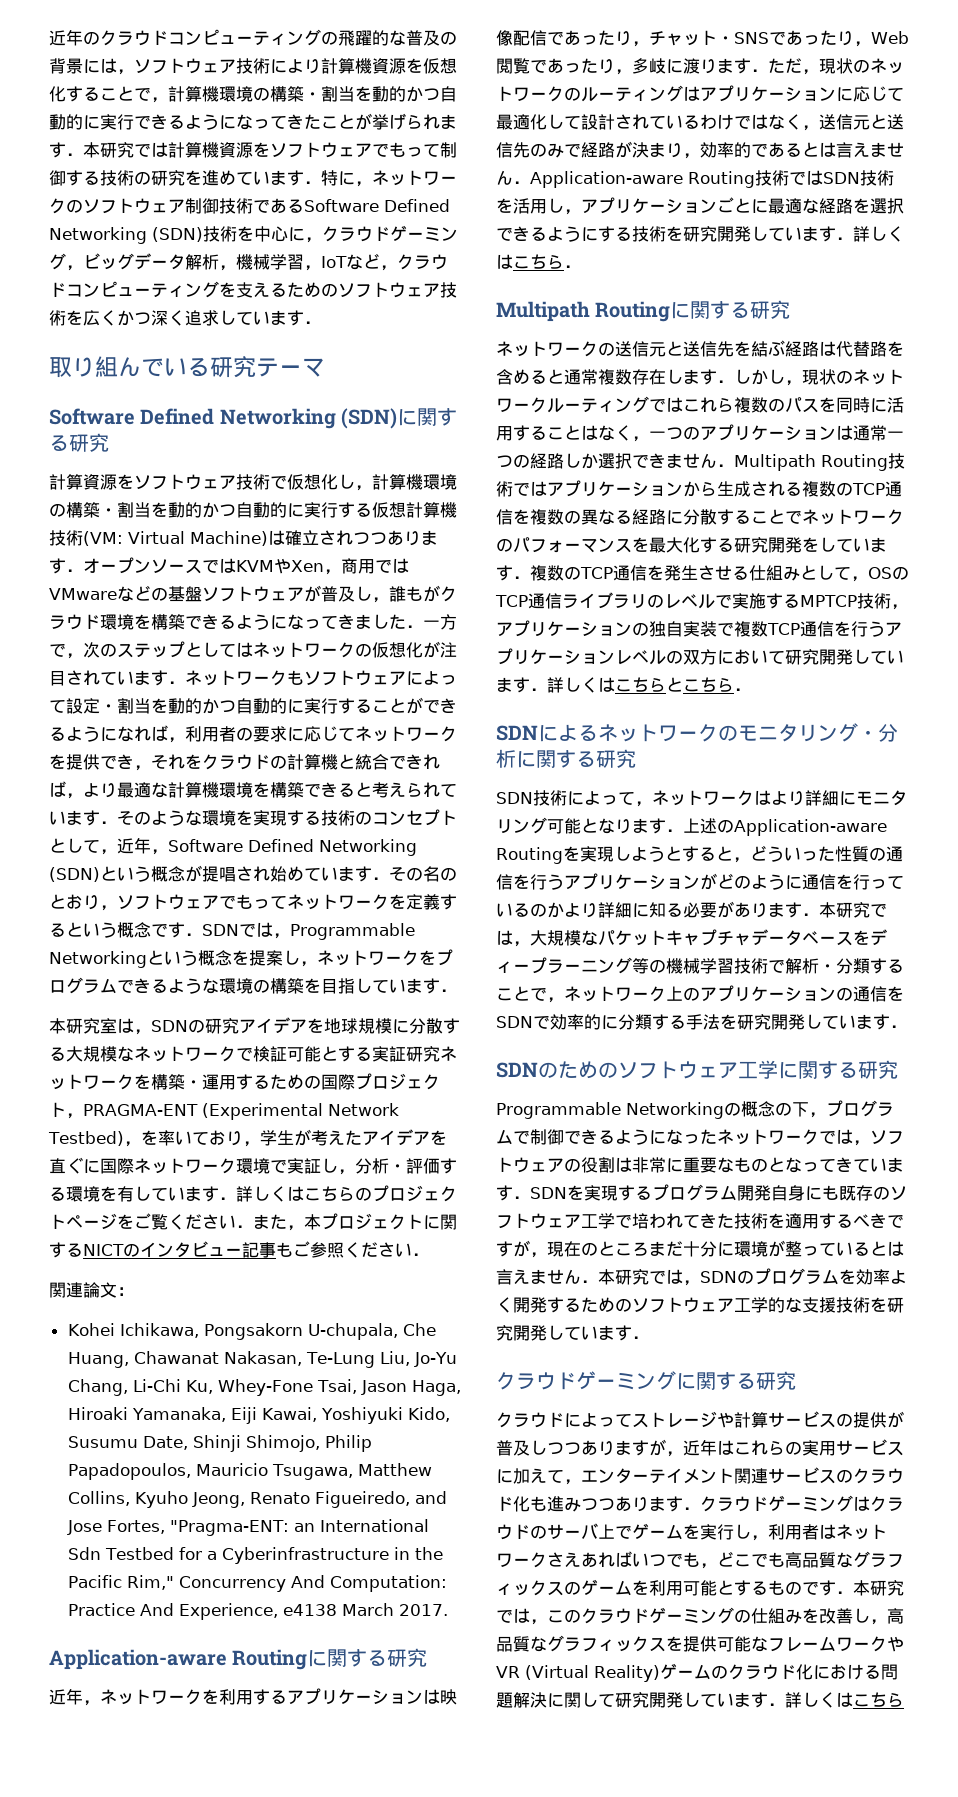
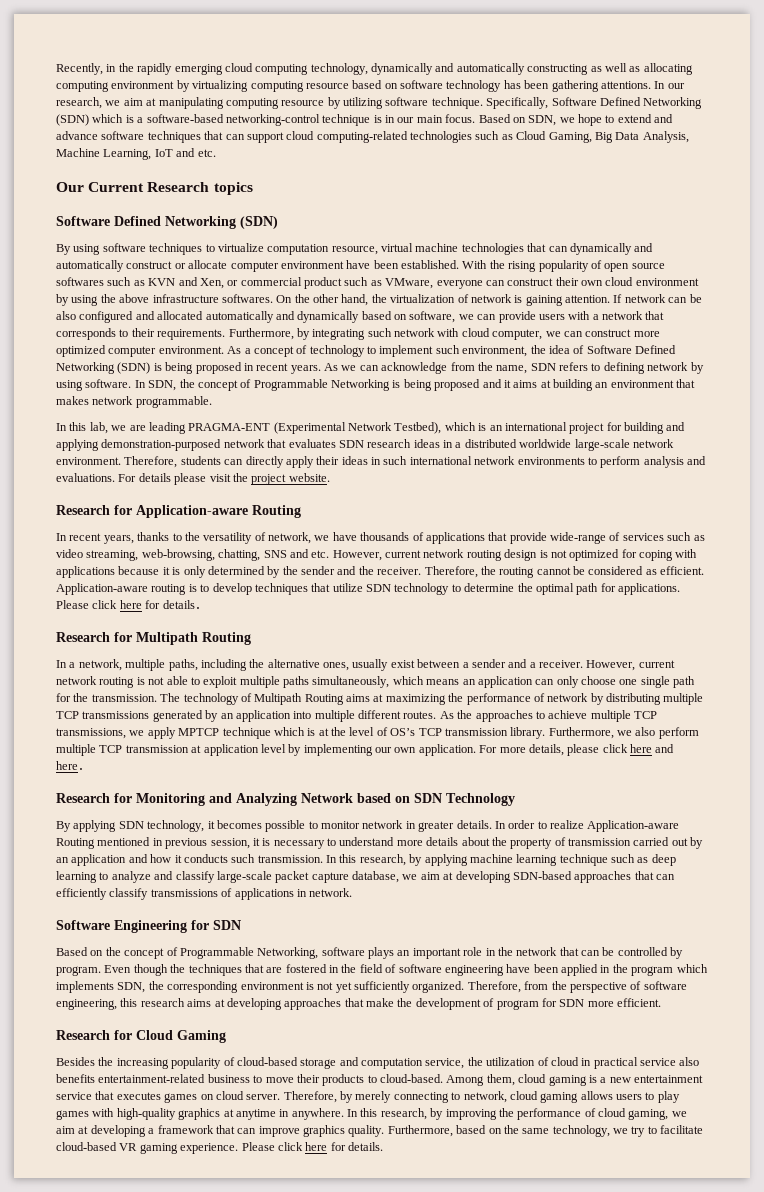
[49,29,457,46] [49,58,457,75] [49,86,457,103] [49,113,457,130] [49,142,457,158] [49,170,457,187] [49,198,450,214] [49,225,458,244] [49,253,448,271] [49,281,457,298] [49,310,321,326] [49,356,325,378] [49,408,458,429] [49,433,109,452] [49,474,457,491] [49,502,457,518] [49,530,438,546] [49,557,409,575] [49,585,457,603] [49,614,457,630] [49,641,457,659] [49,670,457,686] [49,697,457,714] [49,725,457,743] [49,754,440,771] [49,781,457,799] [49,809,457,826] [49,837,417,856] [49,865,457,882] [49,894,457,911] [49,922,415,940] [49,949,453,968] [49,977,457,994] [49,1017,460,1035] [49,1046,457,1062] [49,1073,440,1090] [49,1102,399,1120] [48,1129,447,1147] [49,1157,457,1175] [49,1185,457,1202] [49,1213,457,1231] [49,1241,429,1258] [49,1282,134,1298] [67,1323,436,1340] [67,1351,457,1368] [67,1379,461,1396] [67,1407,450,1424] [67,1435,372,1452] [67,1463,432,1480] [67,1491,447,1508] [66,1519,429,1536] [67,1547,443,1564] [67,1575,447,1592] [67,1603,448,1620] [49,1648,428,1670] [49,1688,457,1706] [496,30,909,47] [496,58,904,75] [496,85,904,102] [496,114,904,131] [496,141,904,159] [496,170,894,188] [496,197,904,215] [496,226,904,242] [496,254,581,269] [496,300,791,322] [496,340,904,357] [496,369,904,386] [496,396,904,413] [496,424,904,442] [496,453,905,471] [496,480,902,497] [496,509,904,525] [496,537,887,553] [496,565,909,582] [495,592,908,610] [496,620,902,637] [496,648,904,665] [496,677,751,693] [496,723,898,742] [496,749,636,768] [496,790,907,807] [496,817,887,836] [496,845,903,864] [496,873,904,890] [496,901,887,918] [496,929,887,947] [496,957,904,974] [496,985,904,1003] [496,1014,907,1030] [496,1060,898,1079] [496,1100,894,1119] [496,1129,904,1146] [496,1157,904,1173] [496,1184,907,1201] [496,1213,904,1229] [496,1240,904,1258] [496,1268,907,1286] [496,1297,904,1313] [496,1325,649,1341] [496,1371,796,1390] [496,1411,904,1428] [496,1439,904,1457] [496,1467,904,1485] [496,1495,904,1512] [496,1523,887,1541] [496,1551,904,1569] [496,1579,904,1596] [496,1607,904,1625] [496,1635,904,1652] [496,1663,898,1682] [496,1692,904,1708] 近年のクラウドコンピューティングの飛躍的な普及の背景には，ソフトウェア技術により計算機資源を仮想化することで，計算機環境の構築・割当を動的かつ自動的に実行できるようになってきたことが挙げられます．本研究では計算機資源をソフトウェアでもって制御する技術の研究を進めています．特に，ネットワークのソフトウェア制御技術であるSoftware Defined Networking (SDN)技術を中心に，クラウドゲーミング，ビッグデータ解析，機械学習，IoTなど，クラウドコンピューティングを支えるためのソフトウェア技術を広くかつ深く追求しています． // 取り組んでいる研究テーマ // Software Defined Networking (SDN)に関する研究 // 計算資源をソフトウェア技術で仮想化し，計算機環境の構築・割当を動的かつ自動的に実行する仮想計算機技術(VM: Virtual Machine)は確立されつつあります．オープンソースではKVMやXen，商用ではVMwareなどの基盤ソフトウェアが普及し，誰もがクラウド環境を構築できるようになってきました．一方で，次のステップとしてはネットワークの仮想化が注目されています．ネットワークもソフトウェアによって設定・割当を動的かつ自動的に実行することができるようになれば，利用者の要求に応じてネットワークを提供でき，それをクラウドの計算機と統合できれば，より最適な計算機環境を構築できると考えられています．そのような環境を実現する技術のコンセプトとして，近年，Software Defined Networking (SDN)という概念が提唱され始めています．その名のとおり，ソフトウェアでもってネットワークを定義するという概念です．SDNでは，Programmable Networkingという概念を提案し，ネットワークをプログラムできるような環境の構築を目指しています． // 本研究室は，SDNの研究アイデアを地球規模に分散する大規模なネットワークで検証可能とする実証研究ネットワークを構築・運用するための国際プロジェクト，PRAGMA-ENT (Experimental Network Testbed)，を率いており，学生が考えたアイデアを直ぐに国際ネットワーク環境で実証し，分析・評価する環境を有しています．詳しくはこちらのプロジェクトページをご覧ください．また，本プロジェクトに関するNICTのインタビュー記事もご参照ください． // 関連論文： // Kohei Ichikawa, Pongsakorn U-chupala, Che Huang, Chawanat Nakasan, Te-Lung Liu, Jo-Yu Chang, Li-Chi Ku, Whey-Fone Tsai, Jason Haga, Hiroaki Yamanaka, Eiji Kawai, Yoshiyuki Kido, Susumu Date, Shinji Shimojo, Philip Papadopoulos, Mauricio Tsugawa, Matthew Collins, Kyuho Jeong, Renato Figueiredo, and Jose Fortes, "Pragma-ENT: an International Sdn Testbed for a Cyberinfrastructure in the Pacific Rim," Concurrency And Computation: Practice And Experience, e4138 March 2017. // Application-aware Routingに関する研究 // 近年，ネットワークを利用するアプリケーションは映像配信であったり，チャット・SNSであったり，Web閲覧であったり，多岐に渡ります．ただ，現状のネットワークのルーティングはアプリケーションに応じて最適化して設計されているわけではなく，送信元と送信先のみで経路が決まり，効率的であるとは言えません．Application-aware Routing技術ではSDN技術を活用し，アプリケーションごとに最適な経路を選択できるようにする技術を研究開発しています．詳しくはこちら． // Multipath Routingに関する研究 // ネットワークの送信元と送信先を結ぶ経路は代替路を含めると通常複数存在します．しかし，現状のネットワークルーティングではこれら複数のパスを同時に活用することはなく，一つのアプリケーションは通常一つの経路しか選択できません．Multipath Routing技術ではアプリケーションから生成される複数のTCP通信を複数の異なる経路に分散することでネットワークのパフォーマンスを最大化する研究開発をしています．複数のTCP通信を発生させる仕組みとして，OSのTCP通信ライブラリのレベルで実施するMPTCP技術，アプリケーションの独自実装で複数TCP通信を行うアプリケーションレベルの双方において研究開発しています．詳しくはこちらとこちら． // SDNによるネットワークのモニタリング・分析に関する研究 // SDN技術によって，ネットワークはより詳細にモニタリング可能となります．上述のApplication-aware Routingを実現しようとすると，どういった性質の通信を行うアプリケーションがどのように通信を行っているのかより詳細に知る必要があります．本研究では，大規模なパケットキャプチャデータベースをディープラーニング等の機械学習技術で解析・分類することで，ネットワーク上のアプリケーションの通信をSDNで効率的に分類する手法を研究開発しています． // SDNのためのソフトウェア工学に関する研究 // Programmable Networkingの概念の下，プログラムで制御できるようになったネットワークでは，ソフトウェアの役割は非常に重要なものとなってきています．SDNを実現するプログラム開発自身にも既存のソフトウェア工学で培われてきた技術を適用するべきですが，現在のところまだ十分に環境が整っているとは言えません．本研究では，SDNのプログラムを効率よく開発するためのソフトウェア工学的な支援技術を研究開発しています． // クラウドゲーミングに関する研究 // クラウドによってストレージや計算サービスの提供が普及しつつありますが，近年はこれらの実用サービスに加えて，エンターテイメント関連サービスのクラウド化も進みつつあります．クラウドゲーミングはクラウドのサーバ上でゲームを実行し，利用者はネットワークさえあればいつでも，どこでも高品質なグラフィックスのゲームを利用可能とするものです．本研究では，このクラウドゲーミングの仕組みを改善し，高品質なグラフィックスを提供可能なフレームワークやVR (Virtual Reality)ゲームのクラウド化における問題解決に関して研究開発しています．詳しくはこちら -> [56,63,693,75] [56,80,685,92] [56,97,703,109] [56,114,674,126] [56,131,689,143] [56,148,216,160] [56,182,253,195] [56,216,278,229] [56,243,654,255] [56,260,665,272] [56,277,699,289] [56,294,702,306] [56,311,665,323] [56,328,660,340] [56,345,676,357] [56,362,704,374] [56,379,696,391] [56,396,212,408] [56,422,686,434] [56,439,674,451] [56,456,706,468] [56,473,330,485] [56,505,301,518] [56,532,705,544] [56,549,698,561] [56,566,705,578] [56,583,680,595] [56,600,208,609] [56,632,251,645] [56,659,675,671] [56,676,696,688] [56,693,704,705] [56,710,657,722] [56,727,699,739] [56,744,675,756] [56,761,91,770] [56,793,515,806] [56,820,680,832] [56,837,704,849] [56,854,676,866] [56,871,675,883] [56,888,353,900] [56,920,241,933] [56,947,684,959] [56,964,708,976] [56,981,687,993] [56,998,661,1010] [56,1030,226,1043] [56,1057,700,1069] [56,1074,703,1086] [56,1091,680,1103] [56,1108,687,1120] [56,1125,704,1137] [56,1142,383,1154] Recently, in the rapidly emerging cloud computing technology, dynamically and automatically constructing as well as allocating computing environment by virtualizing computing resource based on software technology has been gathering attentions. In our research, we aim at manipulating computing resource by utilizing software technique. Specifically, Software Defined Networking (SDN) which is a software-based networking-control technique is in our main focus. Based on SDN, we hope to extend and advance software techniques that can support cloud computing-related technologies such as Cloud Gaming, Big Data Analysis, Machine Learning, IoT and etc. // Our Current Research topics // Software Defined Networking (SDN) // By using software techniques to virtualize computation resource, virtual machine technologies that can dynamically and automatically construct or allocate computer environment have been established. With the rising popularity of open source softwares such as KVN and Xen, or commercial product such as VMware, everyone can construct their own cloud environment by using the above infrastructure softwares. On the other hand, the virtualization of network is gaining attention. If network can be also configured and allocated automatically and dynamically based on software, we can provide users with a network that corresponds to their requirements. Furthermore, by integrating such network with cloud computer, we can construct more optimized computer environment. As a concept of technology to implement such environment, the idea of Software Defined Networking (SDN) is being proposed in recent years. As we can acknowledge from the name, SDN refers to defining network by using software. In SDN, the concept of Programmable Networking is being proposed and it aims at building an environment that makes network programmable. // In this lab, we are leading PRAGMA-ENT (Experimental Network Testbed), which is an international project for building and applying demonstration-purposed network that evaluates SDN research ideas in a distributed worldwide large-scale network environment. Therefore, students can directly apply their ideas in such international network environments to perform analysis and evaluations. For details please visit the project website. // Research for Application-aware Routing // In recent years, thanks to the versatility of network, we have thousands of applications that provide wide-range of services such as video streaming, web-browsing, chatting, SNS and etc. However, current network routing design is not optimized for coping with applications because it is only determined by the sender and the receiver. Therefore, the routing cannot be considered as efficient. Application-aware routing is to develop techniques that utilize SDN technology to determine the optimal path for applications. Please click here for details． // Research for Multipath Routing // In a network, multiple paths, including the alternative ones, usually exist between a sender and a receiver. However, current network routing is not able to exploit multiple paths simultaneously, which means an application can only choose one single path for the transmission. The technology of Multipath Routing aims at maximizing the performance of network by distributing multiple TCP transmissions generated by an application into multiple different routes. As the approaches to achieve multiple TCP transmissions, we apply MPTCP technique which is at the level of OS’s TCP transmission library. Furthermore, we also perform multiple TCP transmission at application level by implementing our own application. For more details, please click here and here． // Research for Monitoring and Analyzing Network based on SDN Technology // By applying SDN technology, it becomes possible to monitor network in greater details. In order to realize Application-aware Routing mentioned in previous session, it is necessary to understand more details about the property of transmission carried out by an application and how it conducts such transmission. In this research, by applying machine learning technique such as deep learning to analyze and classify large-scale packet capture database, we aim at developing SDN-based approaches that can efficiently classify transmissions of applications in network. // Software Engineering for SDN // Based on the concept of Programmable Networking, software plays an important role in the network that can be controlled by program. Even though the techniques that are fostered in the field of software engineering have been applied in the program which implements SDN, the corresponding environment is not yet sufficiently organized. Therefore, from the perspective of software engineering, this research aims at developing approaches that make the development of program for SDN more efficient. // Research for Cloud Gaming // Besides the increasing popularity of cloud-based storage and computation service, the utilization of cloud in practical service also benefits entertainment-related business to move their products to cloud-based. Among them, cloud gaming is a new entertainment service that executes games on cloud server. Therefore, by merely connecting to network, cloud gaming allows users to play games with high-quality graphics at anytime in anywhere. In this research, by improving the performance of cloud gaming, we aim at developing a framework that can improve graphics quality. Furthermore, based on the same technology, we try to facilitate cloud-based VR gaming experience. Please click here for details.

